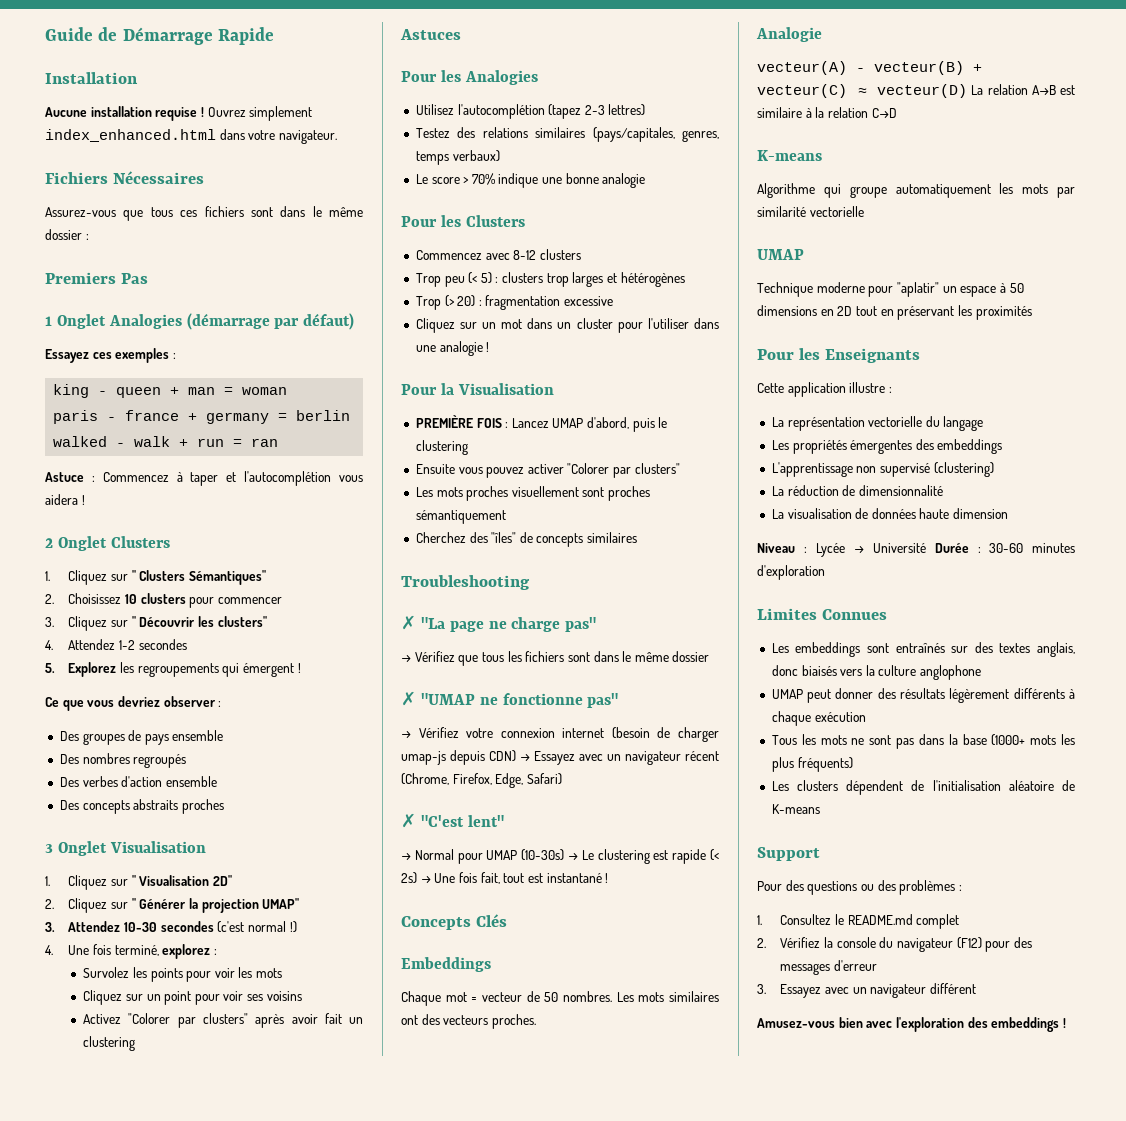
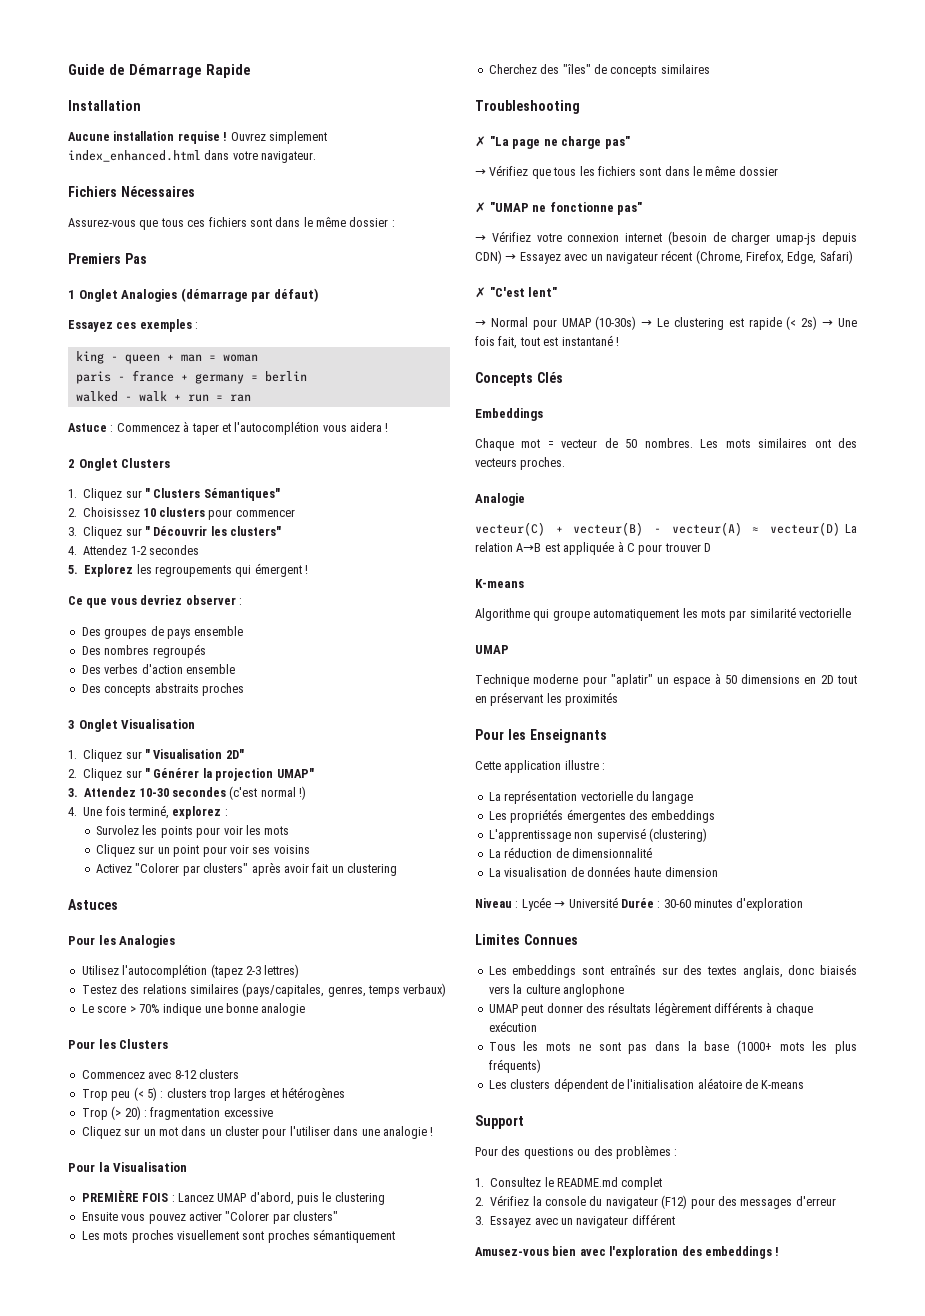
[757,61,982,75] [757,84,847,98] vecteur(A) - vecteur(B) + vecteur(C) -> [475,522,742,536] vecteur(C) + vecteur(B) - vecteur(A)
[757,107,897,118] similaire à la relation C→D -> [563,541,711,555] appliquée à C pour trouver D

